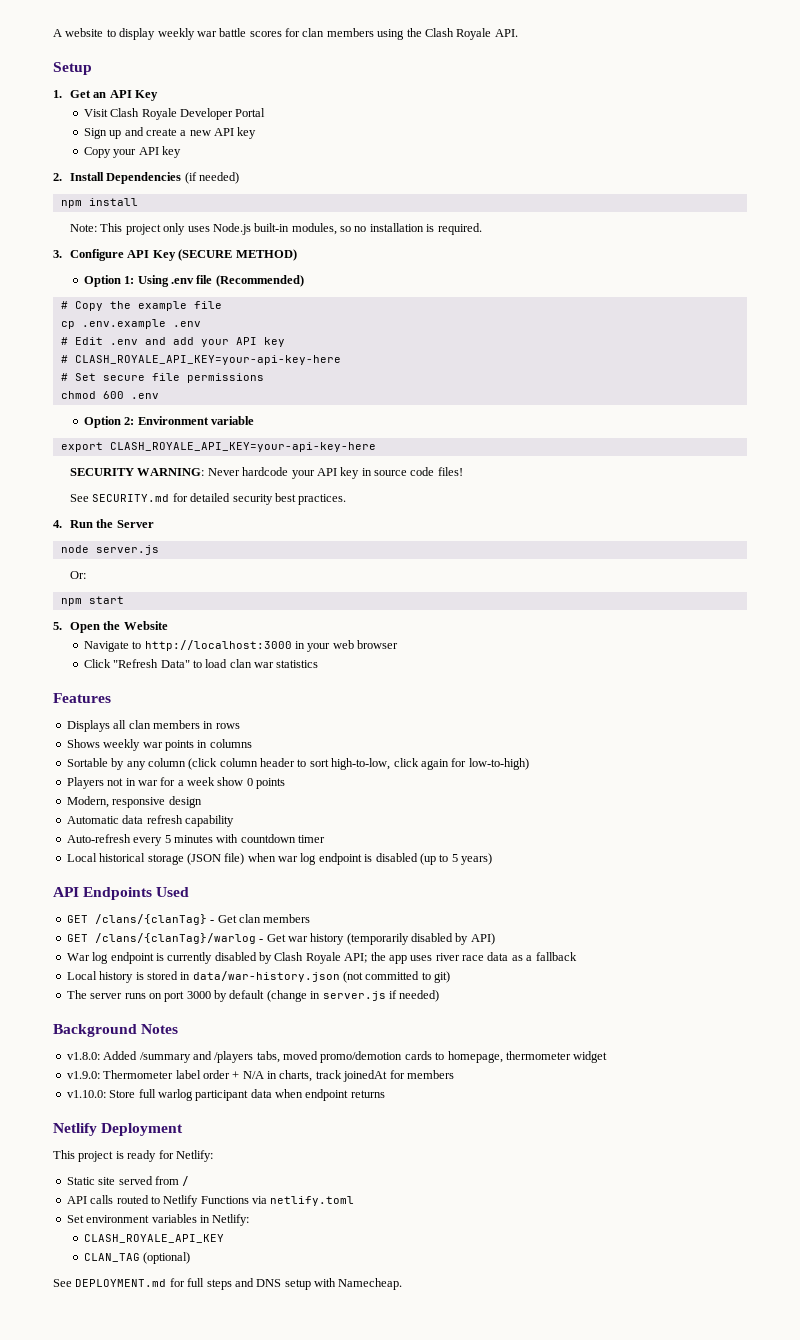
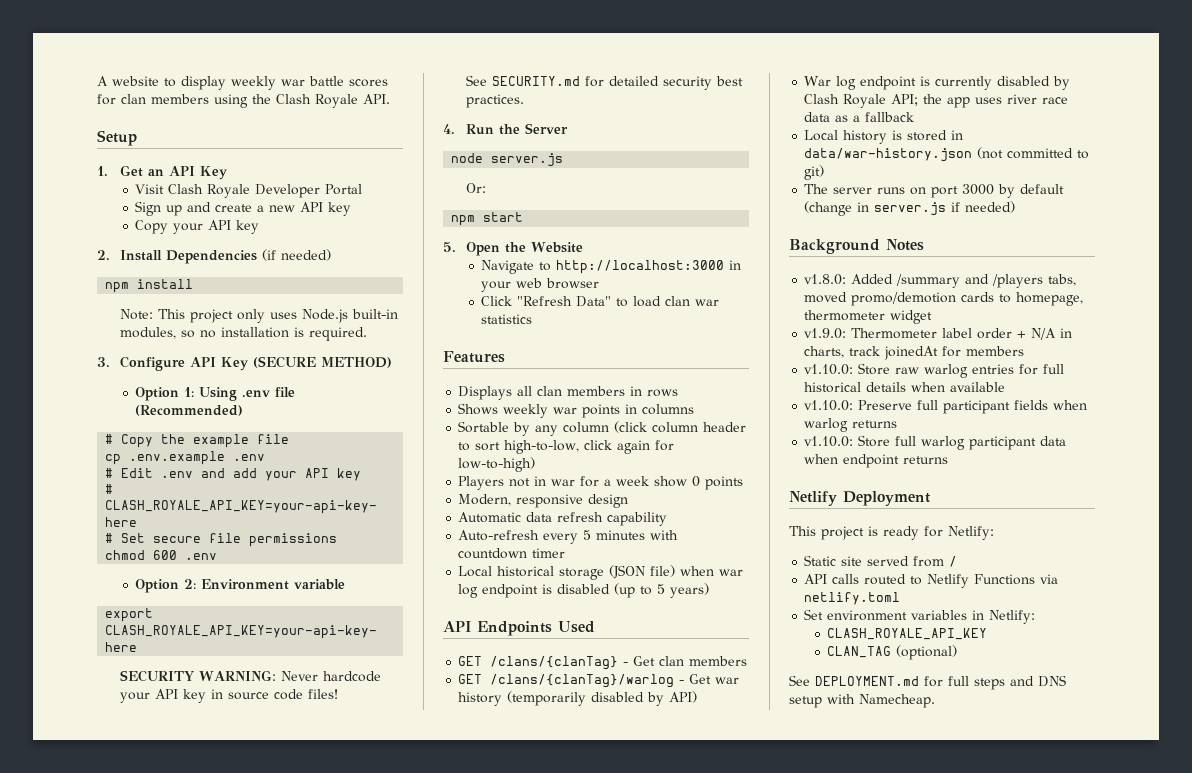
(454, 1074) none -> [804,363,1065,378] [804,382,1006,393] [804,400,1088,414] [804,418,898,432] // v1.10.0: Store raw warlog entries for full historical details when available // v1.10.0: Preserve full participant fields when warlog returns

